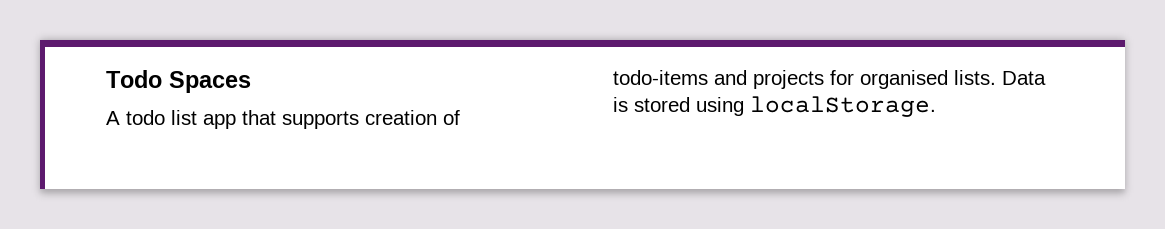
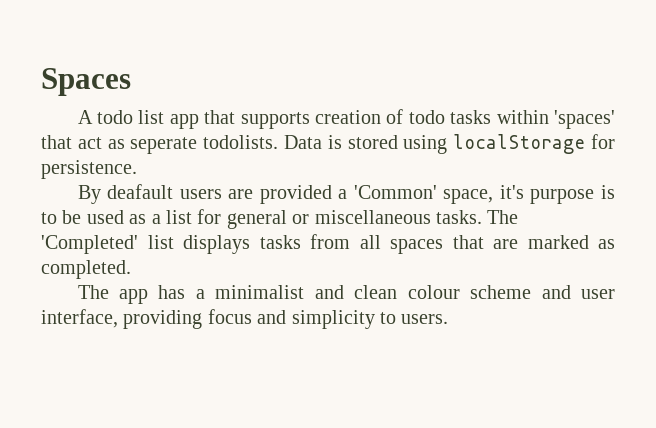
[106,70,162,88] Todo -> (41, 82) none
[613,70,1046,89] [613,96,936,117] todo-items and projects for organised lists. Data is stored using localStorage. -> [408,110,616,129] [41,134,615,154] [41,160,137,179] [77,184,615,204] [41,209,519,229] [41,234,615,254] [41,260,131,279] [77,285,616,304] [41,309,449,329] todo tasks within 'spaces' that act as seperate todolists. Data is stored using localStorage for persistence. // By deafault users are provided a 'Common' space, it's purpose is to be used as a list for general or miscellaneous tasks. The 'Completed' list displays tasks from all spaces that are marked as completed. // The app has a minimalist and clean colour scheme and user interface, providing focus and simplicity to users.

